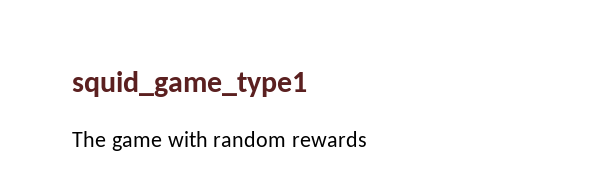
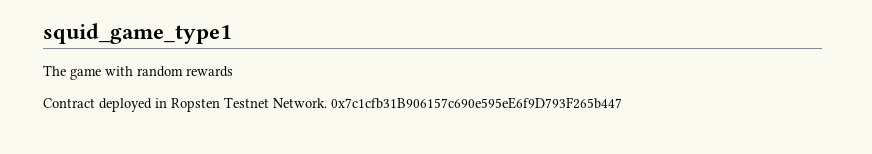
(368, 139) none -> [43,97,622,112] // Contract deployed in Ropsten Testnet Network. 0x7c1cfb31B906157c690e595eE6f9D793F265b447

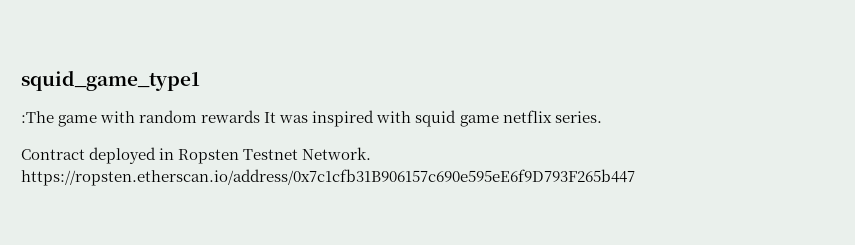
[43,65,66,76] The -> [21,111,54,123] :The
(233, 71) none -> [264,110,602,127] It was inspired with squid game netflix series.
[331,97,622,109] 0x7c1cfb31B906157c690e595eE6f9D793F265b447 -> [21,169,635,186] https://ropsten.etherscan.io/address/0x7c1cfb31B906157c690e595eE6f9D793F265b447

